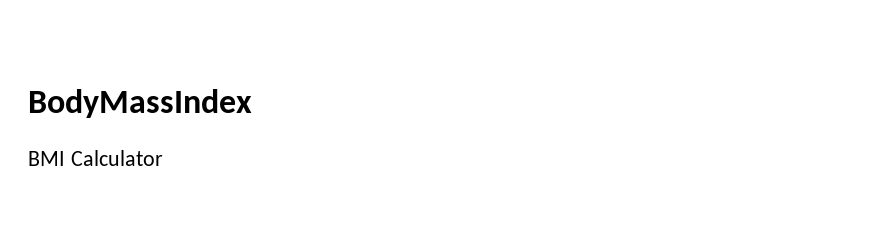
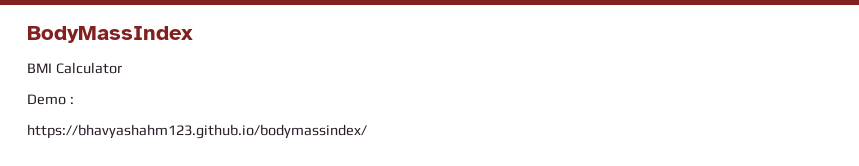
(163, 158) none -> [27,94,74,105] [27,124,367,139] // Demo : // https://bhavyashahm123.github.io/bodymassindex/

